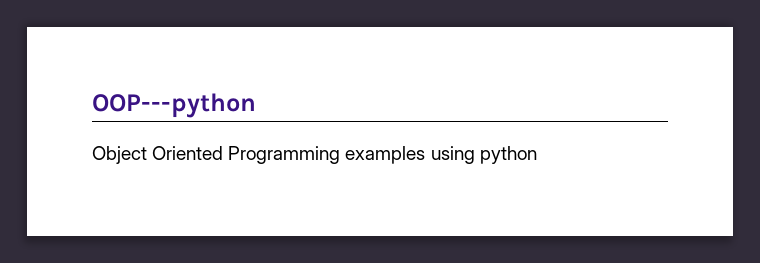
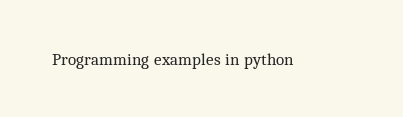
[92,93,256,118] [92,146,224,164] OOP---python // Object Oriented -> (52, 61) none
[430,146,475,164] using -> [225,54,241,65] in

